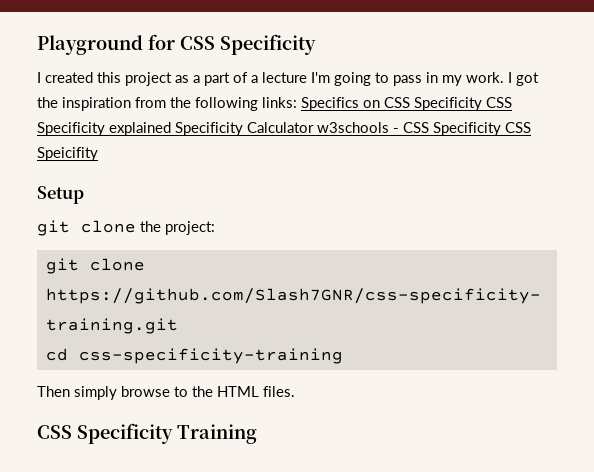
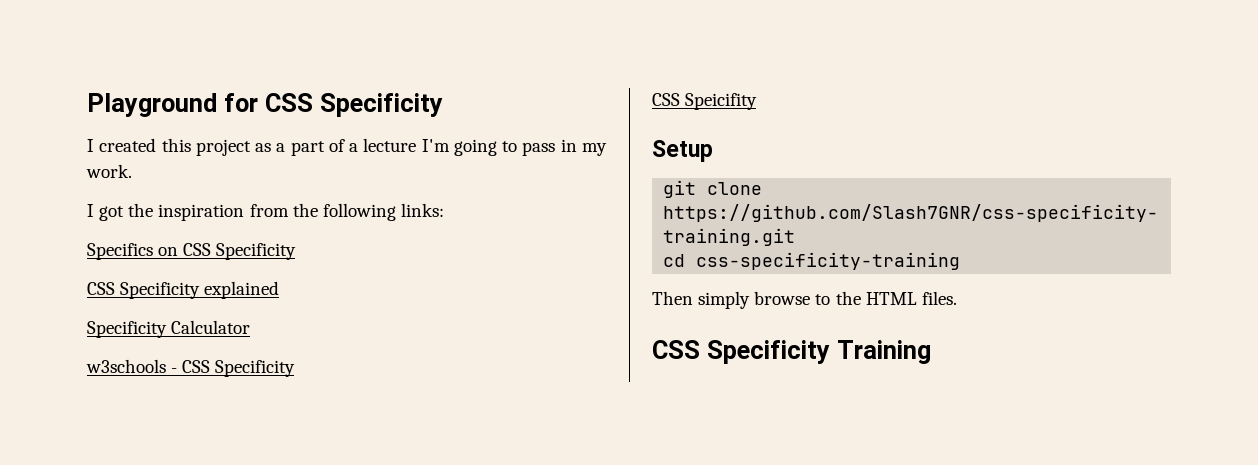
(504, 77) none -> (132, 171) //
(297, 102) none -> (444, 210) //
(482, 104) none -> (297, 251) //
(171, 129) none -> (280, 290) //
(314, 127) none -> (251, 327) //
(501, 129) none -> (296, 368) //
[37,220,215,236] // git clone the project: -> (713, 151) none

